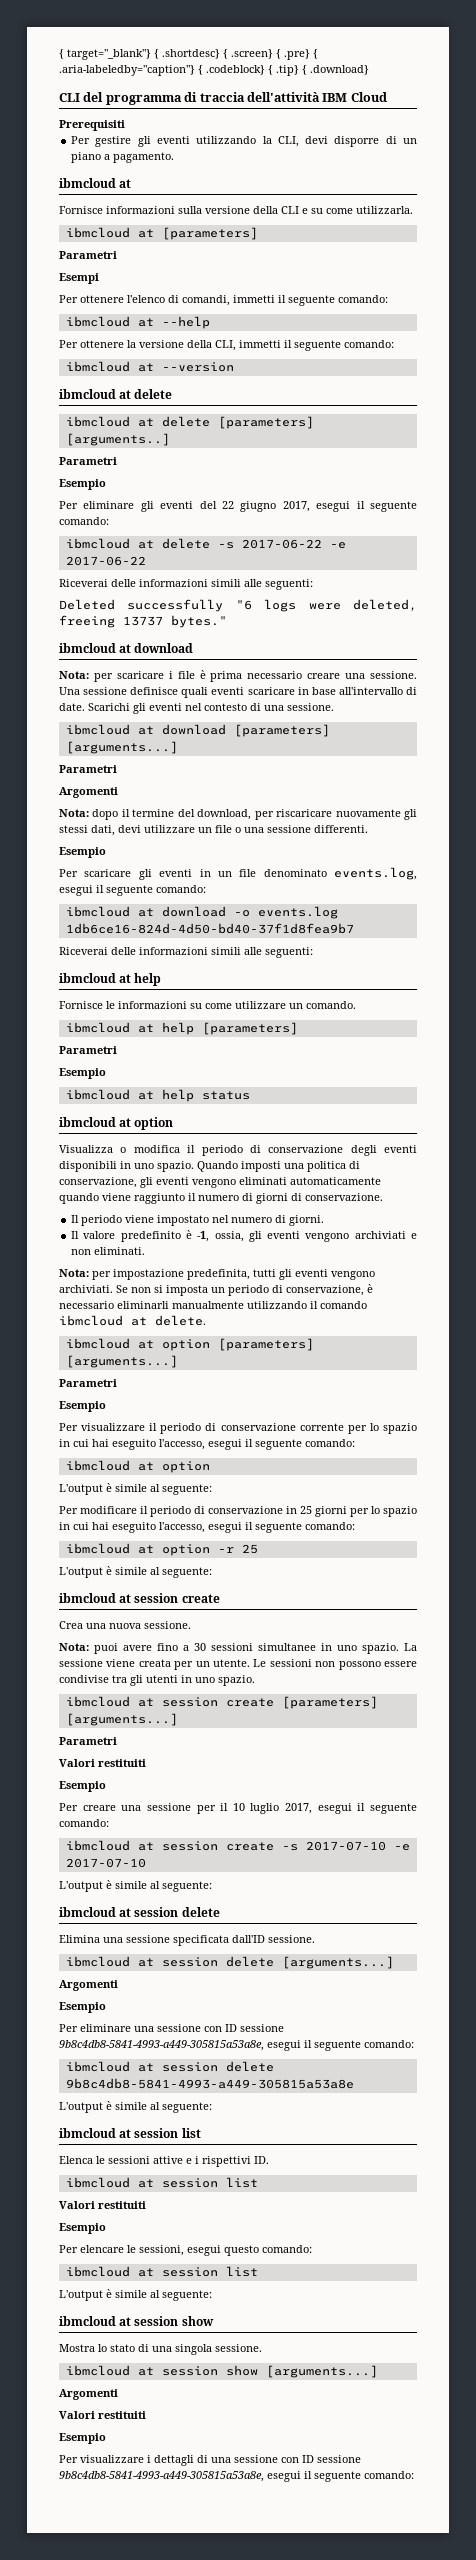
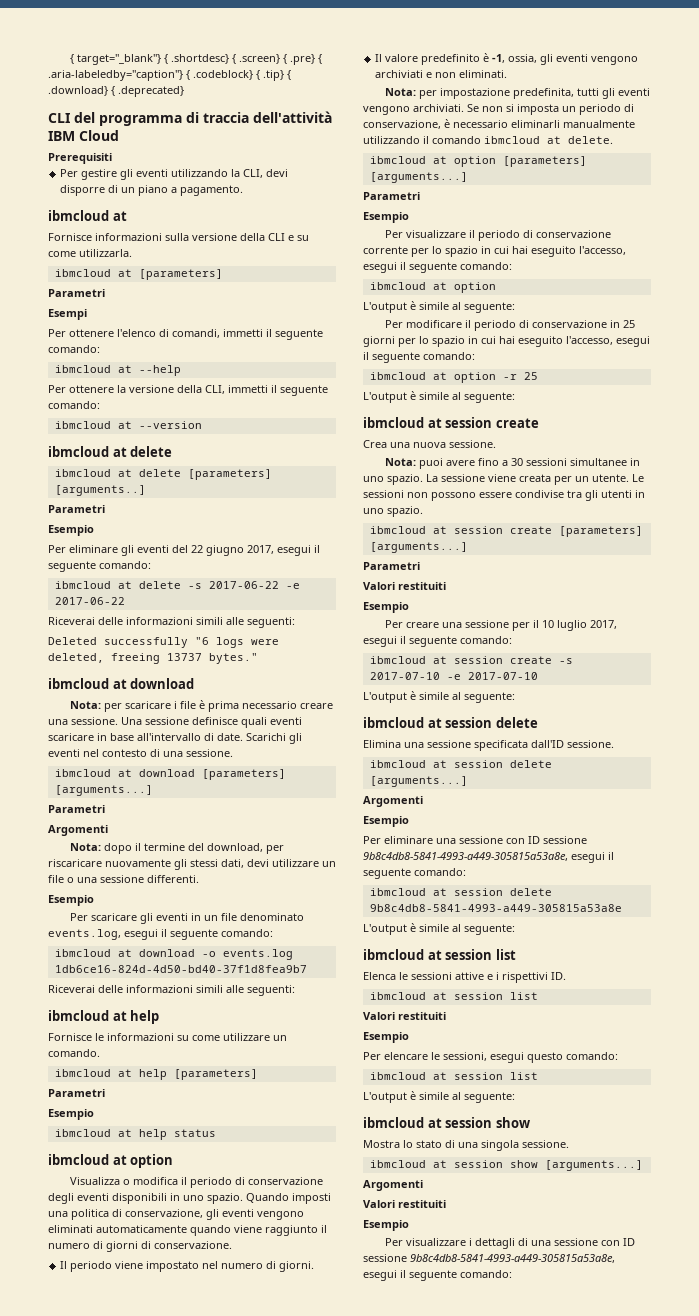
(369, 70) none -> [111,86,184,97] { .deprecated}

